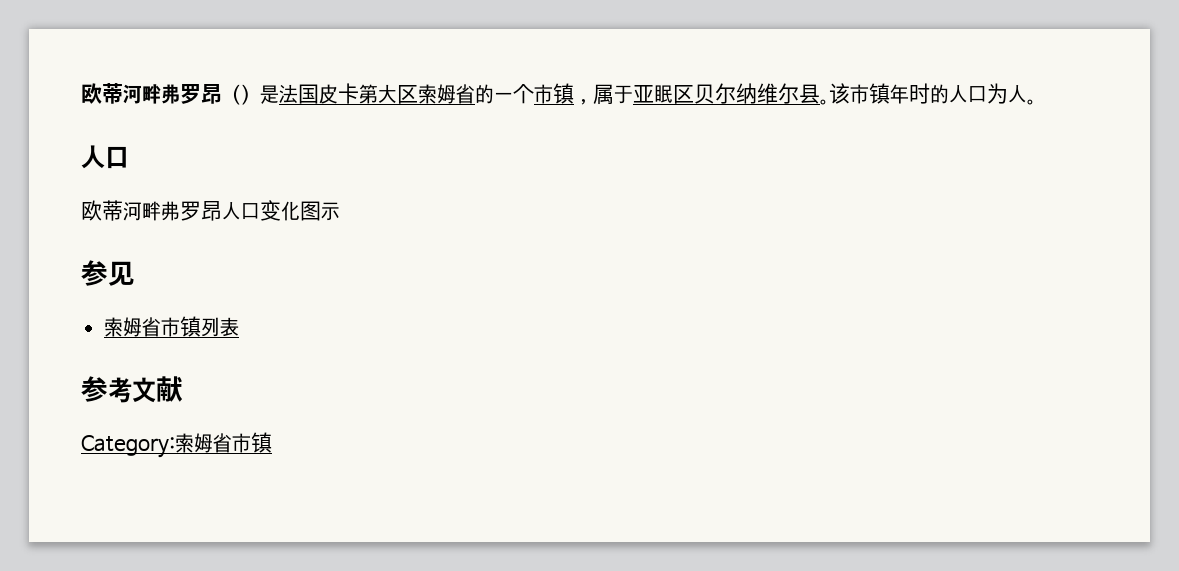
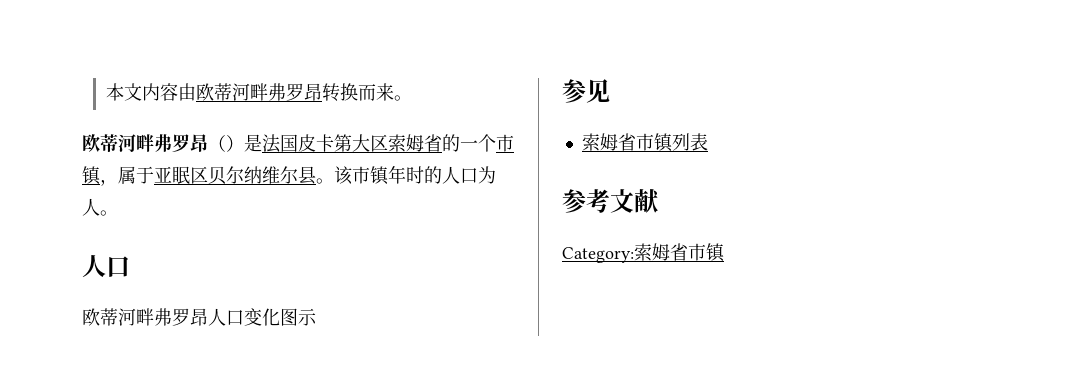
(81, 93) none -> [105,83,412,102] 本文内容由欧蒂河畔弗罗昂转换而来。 //

